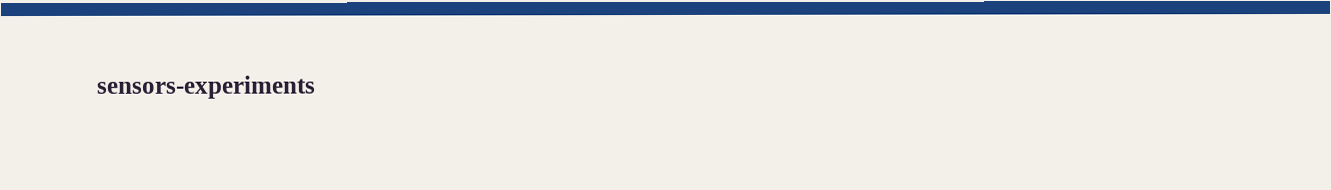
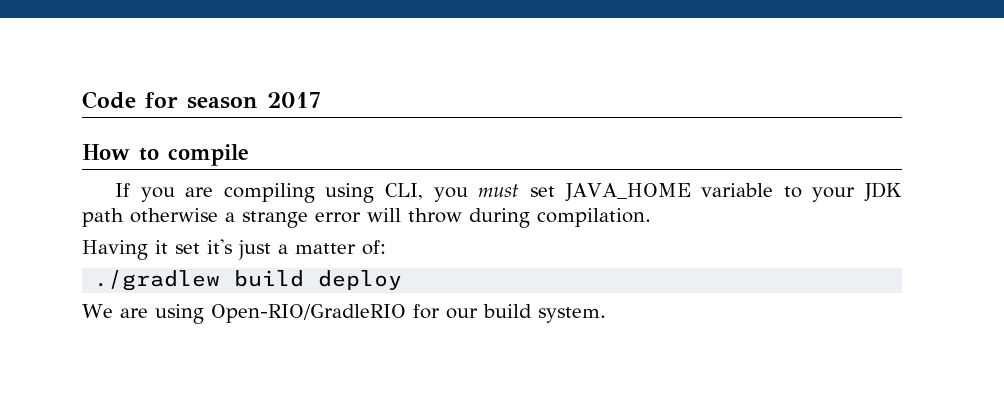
[96,75,316,99] sensors-experiments -> [82,91,321,109] [82,144,249,166] [114,182,902,203] [82,208,651,228] [82,239,386,260] [94,270,403,291] [82,304,606,324] Code for season 2017 // How to compile // If you are compiling using CLI, you must set JAVA_HOME variable to your JDK path otherwise a strange error will throw during compilation. // Having it set it's just a matter of: // ./gradlew build deploy // We are using Open-RIO/GradleRIO for our build system.

